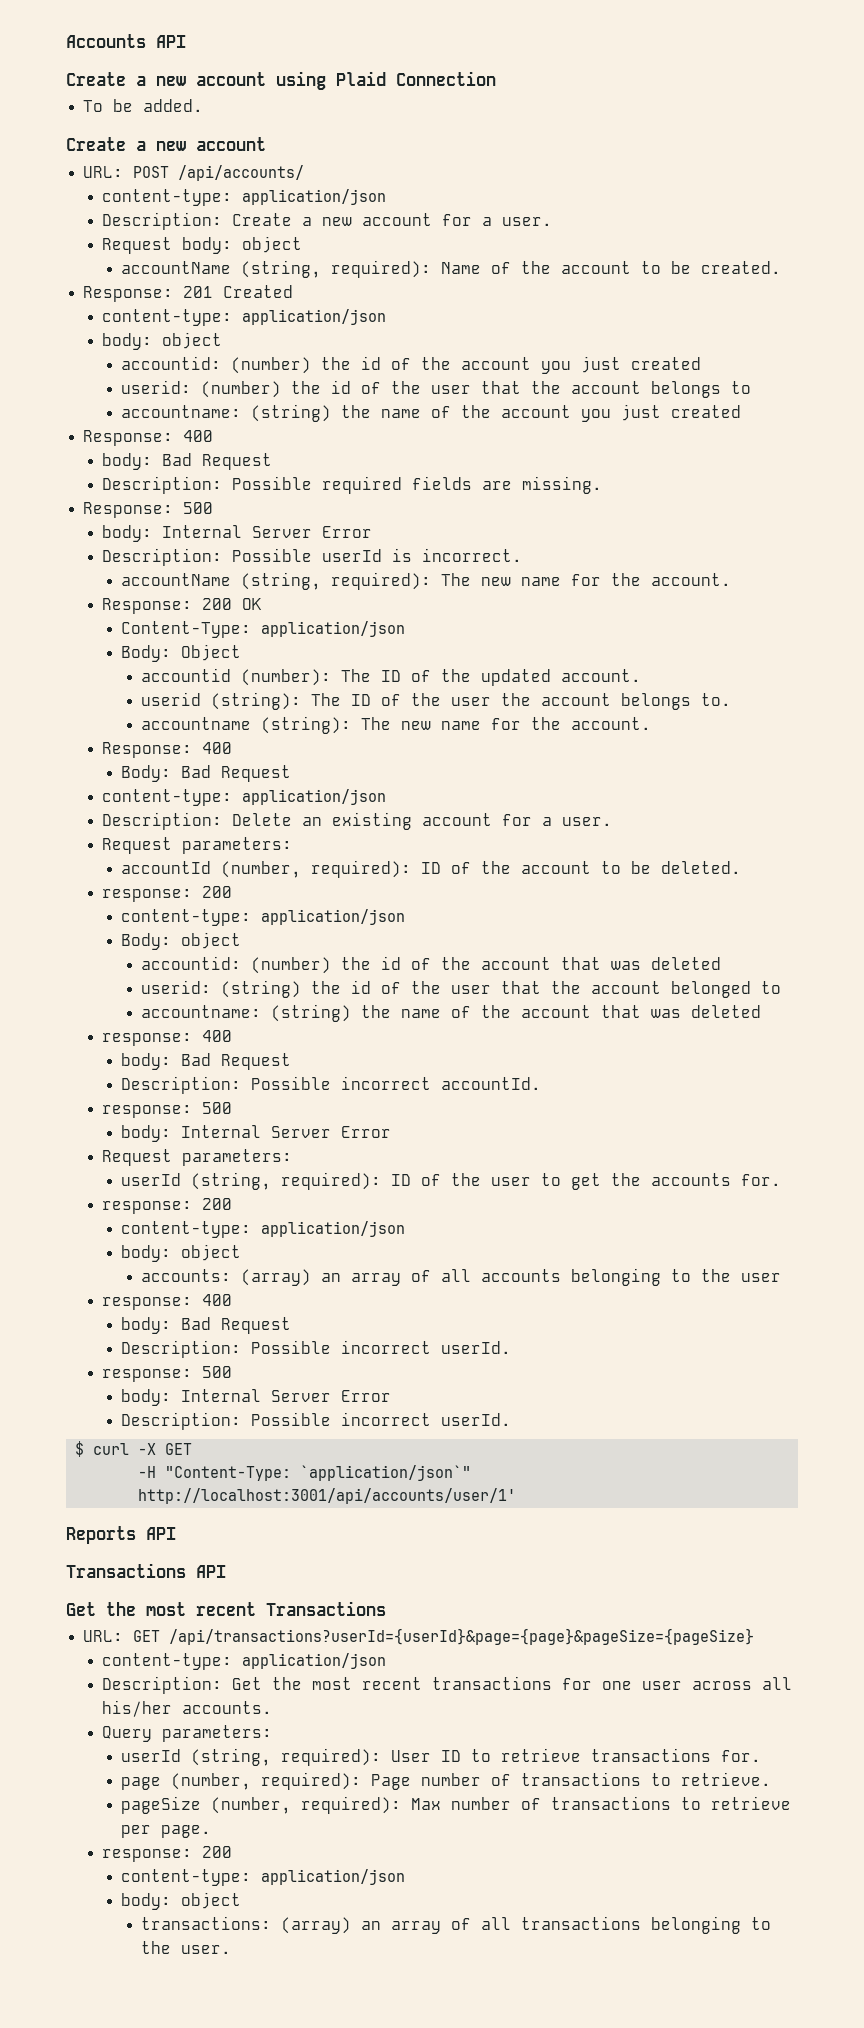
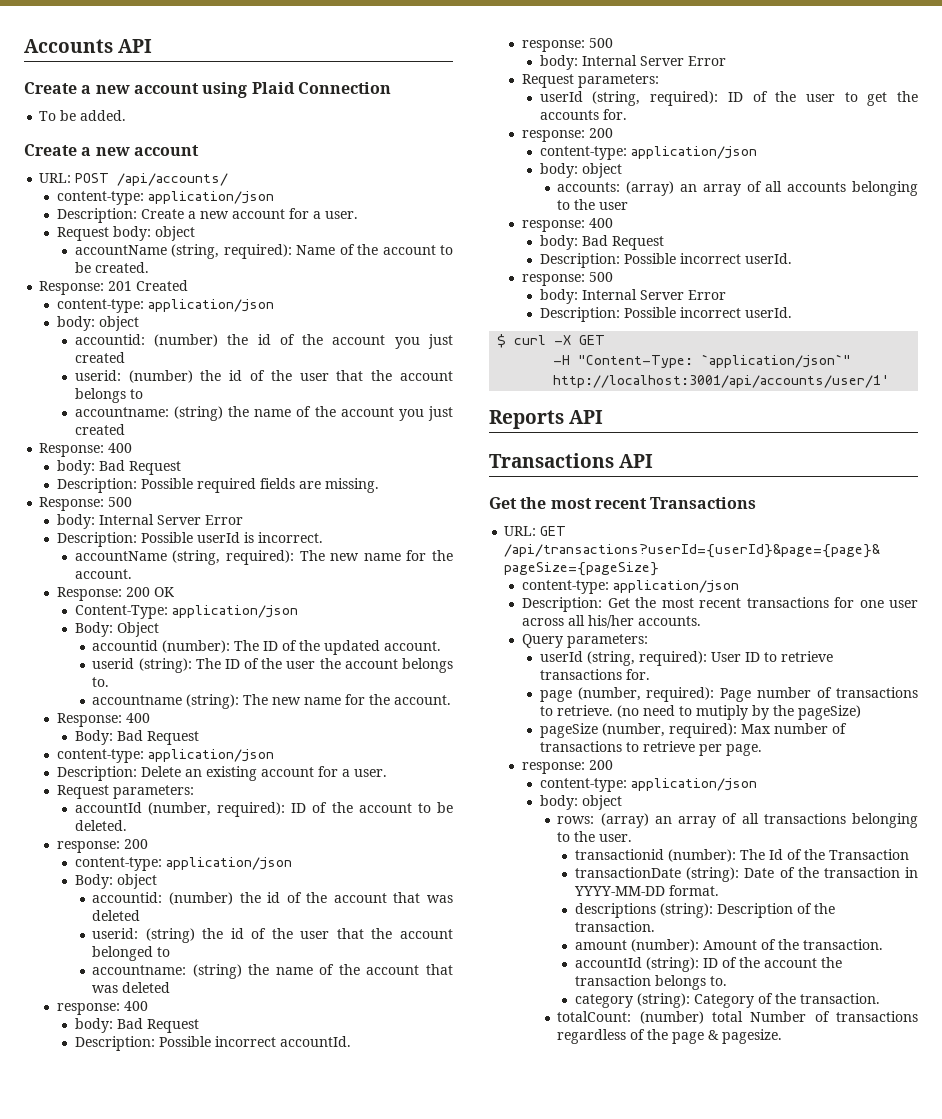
(772, 1779) none -> [616,705,861,720] (no need to mutiply by the pageSize)
[140,1916,271,1930] transactions: -> [557,816,595,824] rows:
(231, 1949) none -> [575,849,910,862] [575,867,918,882] [574,885,720,896] [575,903,836,918] [575,921,656,932] [575,939,884,952] [575,957,843,972] [575,975,728,990] [575,993,881,1008] [557,1011,918,1024] [557,1029,783,1044] // transactionid (number): The Id of the Transaction // transactionDate (string): Date of the transaction in YYYY-MM-DD format. // descriptions (string): Description of the transaction. // amount (number): Amount of the transaction. // accountId (string): ID of the account the transaction belongs to. // category (string): Category of the transaction. // totalCount: (number) total Number of transactions regardless of the page & pagesize.

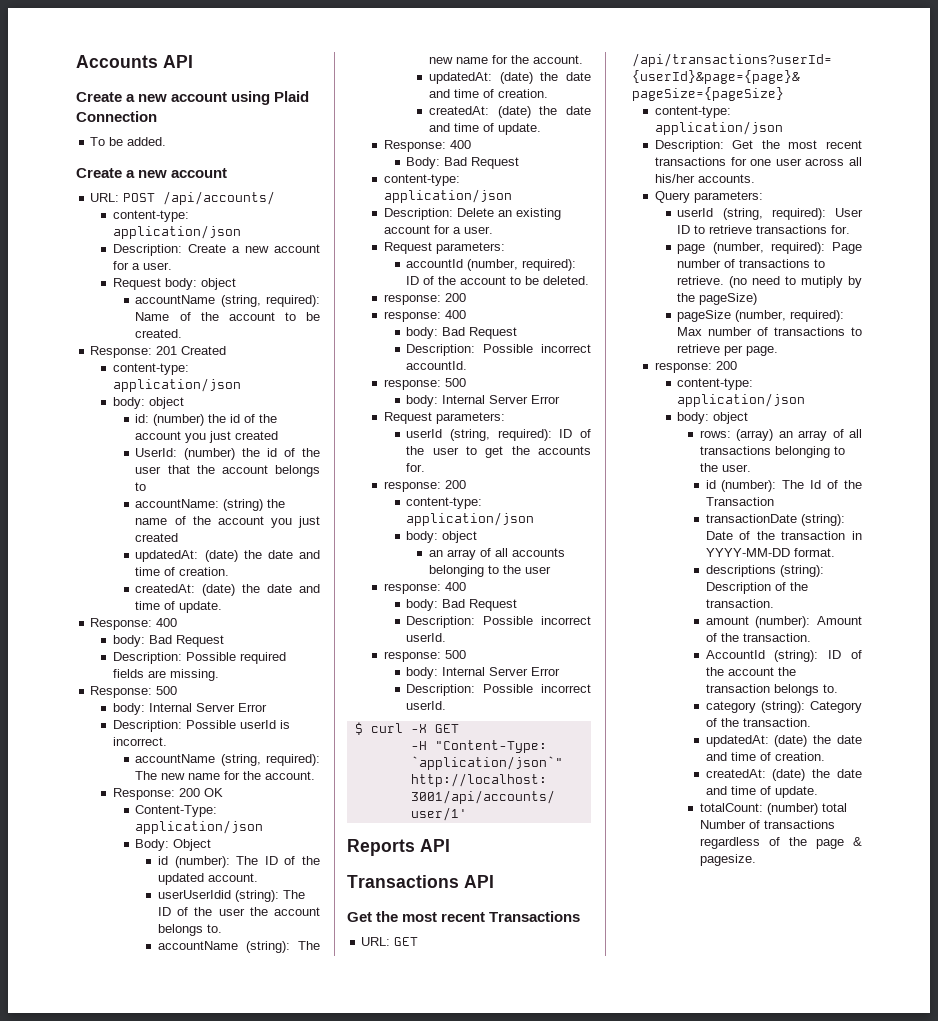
[74,334,145,345] accountid: -> [135,414,150,423] id:
[74,370,121,381] userid: -> [135,448,178,457] UserId:
[74,407,169,417] accountname: -> [135,499,220,508] accountName:
(125, 429) none -> [135,550,321,562] [135,567,230,576] [135,584,321,596] [135,601,223,613] // updatedAt: (date) the date and time of creation. // createdAt: (date) the date and time of update.
[92,640,159,651] accountid -> [158,856,169,865] id
[92,658,135,669] userid -> [158,890,232,899] userUserIdid
[92,695,183,705] accountname -> [158,941,239,950] accountName
(452, 700) none -> [429,72,591,84] [429,89,549,98] [429,106,591,118] [429,123,542,135] // updatedAt: (date) the date and time of creation. // createdAt: (date) the date and time of update.
[74,857,292,871] [74,874,157,889] [92,892,453,905] [92,910,141,921] [92,928,454,943] [92,946,171,961] [92,964,453,979] [92,982,171,993] // content-type: application/json // Body: object // accountid: (number) the id of the account that was deleted // userid: (string) the id of the user that the account belonged to // accountname: (string) the name of the account that was deleted -> (466, 297) none
[557,181,675,196] accounts: (array) -> (478, 537) none
[575,849,665,860] transactionid -> [705,480,716,489] id
[575,957,643,968] accountId -> [705,650,765,659] AccountId
(881, 998) none -> [705,735,862,747] [705,752,825,761] [705,769,862,781] [705,786,818,798] // updatedAt: (date) the date and time of creation. // createdAt: (date) the date and time of update.

